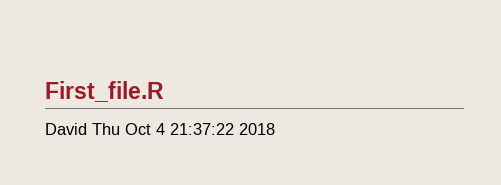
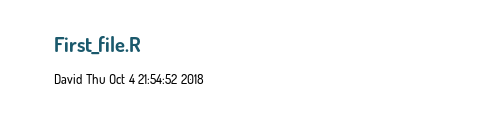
[170,123,234,135] 21:37:22 -> [138,74,178,84] 21:54:52

